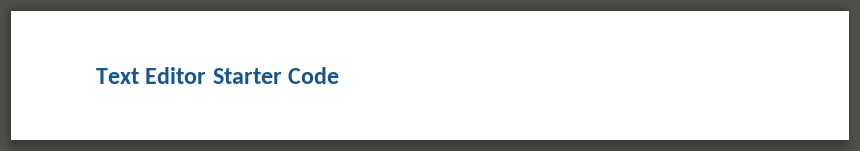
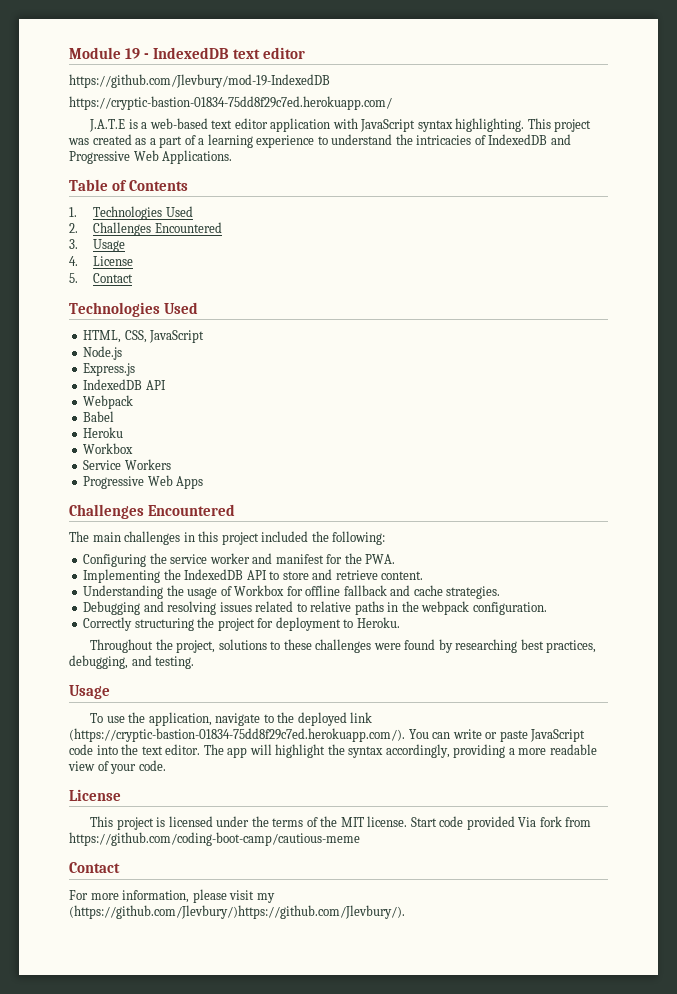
[96,67,340,84] Text Editor Starter Code -> [69,47,305,59] [69,74,330,88] [69,96,392,110] [89,118,592,132] [68,134,571,148] [69,150,233,164] [69,179,188,191] [69,206,193,220] [69,222,222,236] [69,239,126,252] [69,256,134,266] [69,273,134,283] [69,302,198,317] [83,330,205,343] [83,346,123,360] [83,363,136,376] [83,379,166,390] [83,395,134,409] [83,411,115,422] [83,427,124,438] [83,443,134,454] [83,459,171,470] [83,475,204,489] [69,504,235,519] [69,531,386,545] [83,553,396,567] [83,569,424,583] [83,585,501,599] [83,601,547,615] [83,617,400,631] [90,639,597,653] [69,655,195,669] [69,685,110,699] [90,712,373,726] [69,728,586,742] [69,744,597,758] [68,760,166,774] [69,789,121,801] [90,816,592,830] [69,832,360,846] [69,862,120,873] [69,889,275,903] [69,905,405,919] Module 19 - IndexedDB text editor // https://github.com/Jlevbury/mod-19-IndexedDB // https://cryptic-bastion-01834-75dd8f29c7ed.herokuapp.com/ // J.A.T.E is a web-based text editor application with JavaScript syntax highlighting. This project was created as a part of a learning experience to understand the intricacies of IndexedDB and Progressive Web Applications. // Table of Contents // 1. Technologies Used // 2. Challenges Encountered // 3. Usage // 4. License // 5. Contact // Technologies Used // HTML, CSS, JavaScript // Node.js // Express.js // IndexedDB API // Webpack // Babel // Heroku // Workbox // Service Workers // Progressive Web Apps // Challenges Encountered // The main challenges in this project included the following: // Configuring the service worker and manifest for the PWA. // Implementing the IndexedDB API to store and retrieve content. // Understanding the usage of Workbox for offline fallback and cache strategies. // Debugging and resolving issues related to relative paths in the webpack configuration. // Correctly structuring the project for deployment to Heroku. // Throughout the project, solutions to these challenges were found by researching best practices, debugging, and testing. // Usage // To use the application, navigate to the deployed link (https://cryptic-bastion-01834-75dd8f29c7ed.herokuapp.com/). You can write or paste JavaScript code into the text editor. The app will highlight the syntax accordingly, providing a more readable view of your code. // License // This project is licensed under the terms of the MIT license. Start code provided Via fork from https://github.com/coding-boot-camp/cautious-meme // Contact // For more information, please visit my (https://github.com/Jlevbury/)https://github.com/Jlevbury/).

